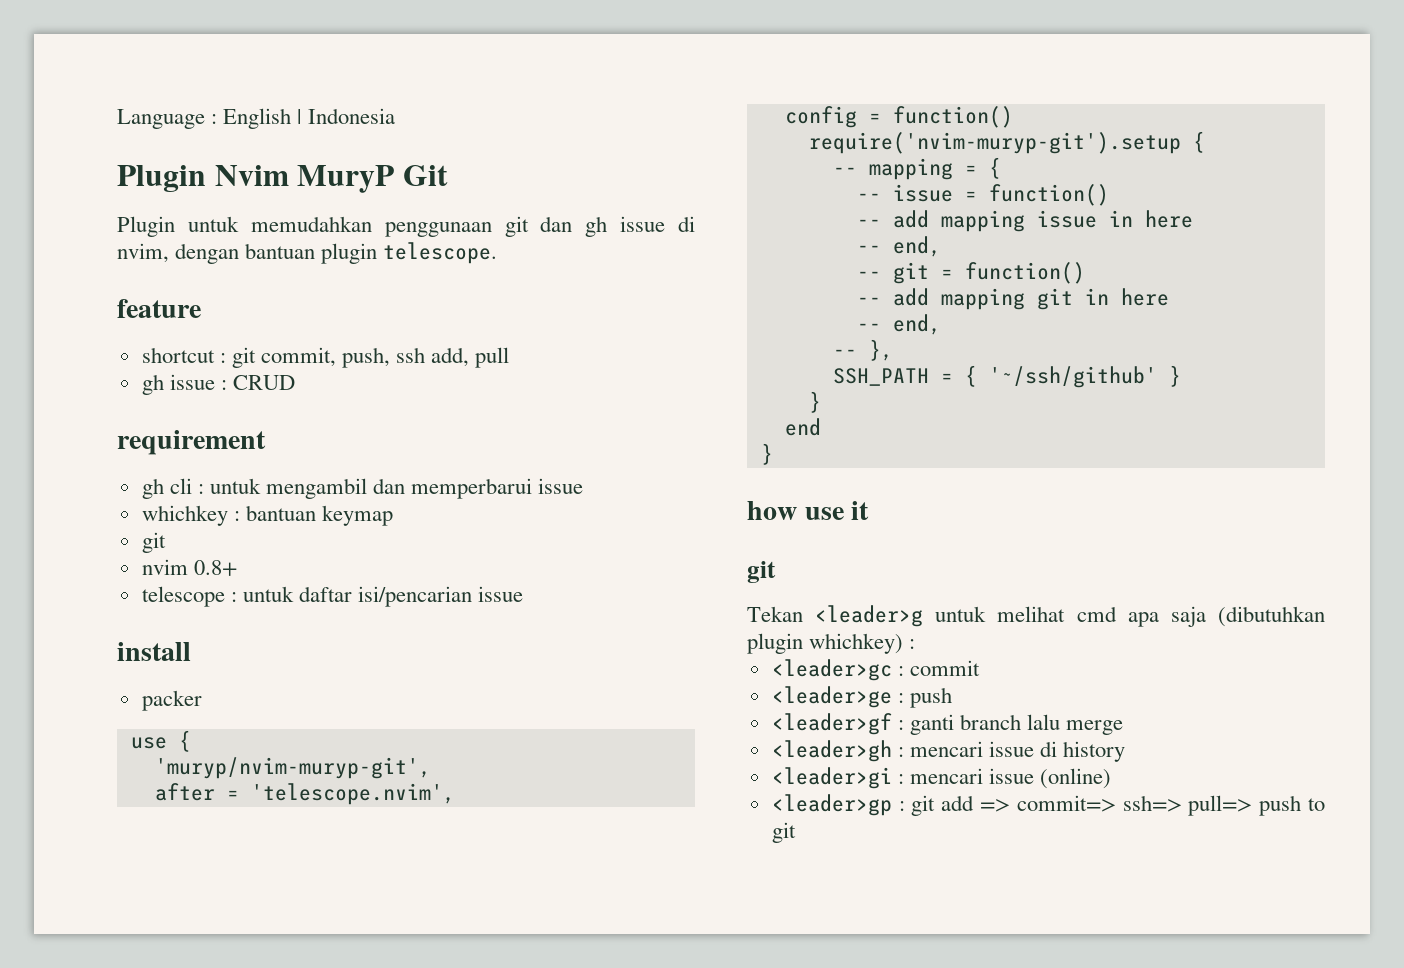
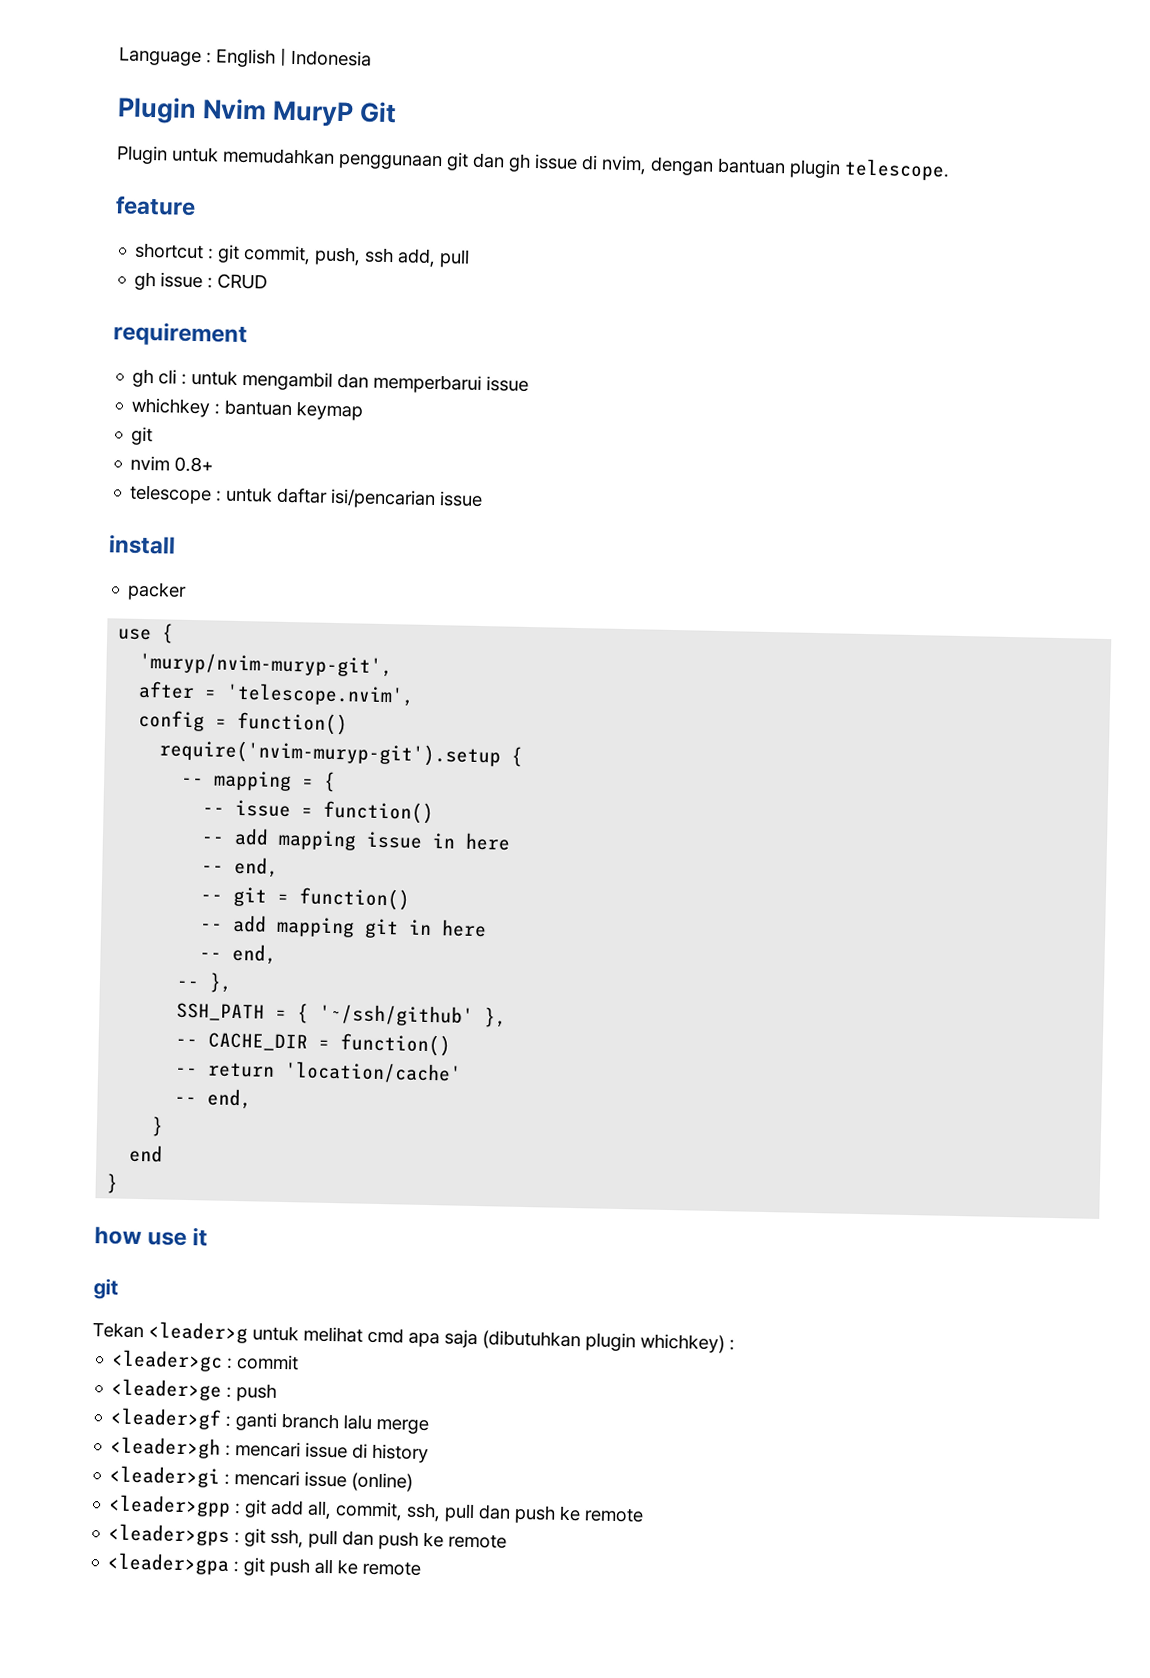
[1168,365,1181,387] } -> [484,1007,508,1028] [175,1032,452,1057] [175,1061,463,1084] [174,1088,253,1110] }, // -- CACHE_DIR = function() // -- return 'location/cache' // -- end,
[771,794,892,816] <leader>gp -> [108,1494,232,1517] <leader>gpp
[979,795,1325,816] [771,822,796,843] => commit=> ssh=> pull=> push to git -> [307,1500,645,1524] [108,1523,508,1550] [107,1552,422,1577] all, commit, ssh, pull dan push ke remote // <leader>gps : git ssh, pull dan push ke remote // <leader>gpa : git push all ke remote

